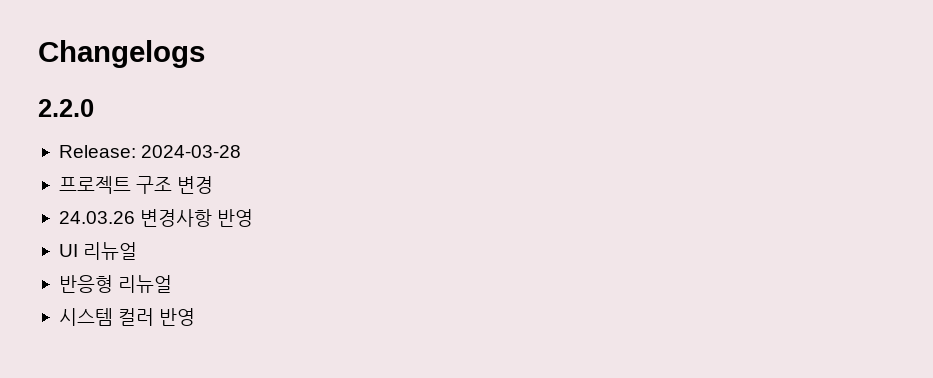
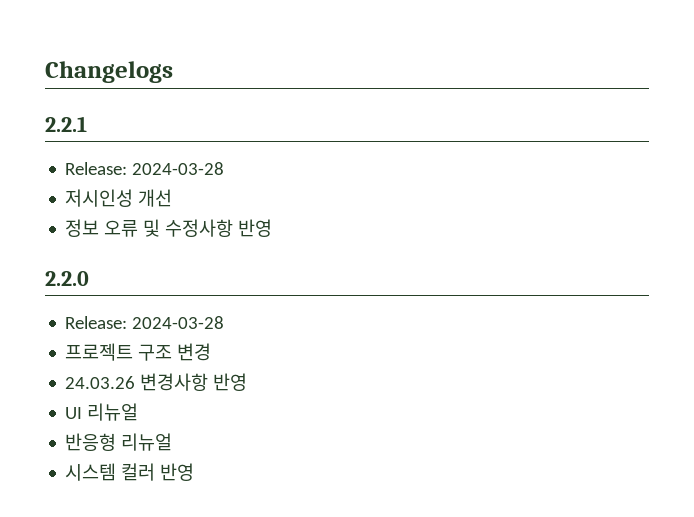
(205, 54) none -> [45,116,87,132] [65,162,225,175] [65,189,173,207] [65,219,273,237] // 2.2.1 // Release: 2024-03-28 // 저시인성 개선 // 정보 오류 및 수정사항 반영

